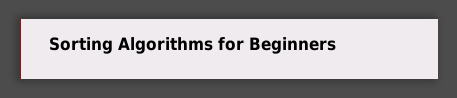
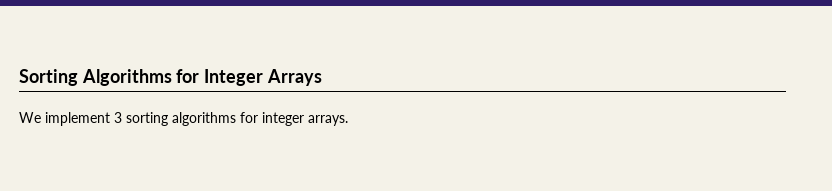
[249,37,336,54] Beginners -> [204,69,322,86] [19,112,348,126] Integer Arrays // We implement 3 sorting algorithms for integer arrays.

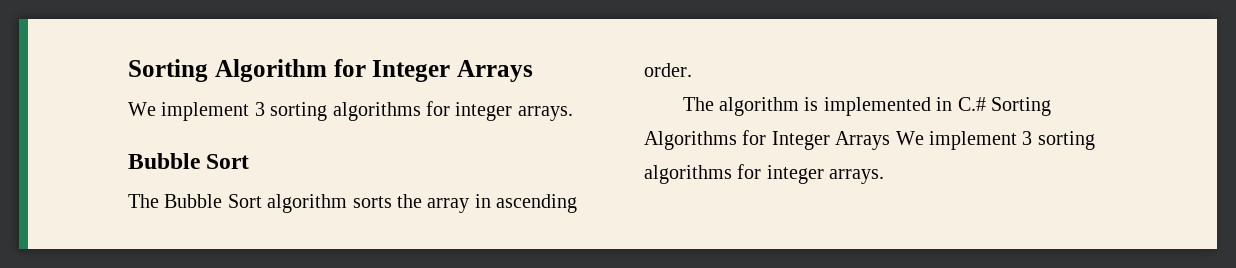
[19,69,172,86] Sorting Algorithms -> [128,59,327,82] Sorting Algorithm
(348, 120) none -> [128,153,250,169] [128,194,578,213] [644,63,692,77] [682,97,1051,116] [644,130,1095,150] [644,164,885,184] // Bubble Sort // The Bubble Sort algorithm sorts the array in ascending order. // The algorithm is implemented in C.# Sorting Algorithms for Integer Arrays We implement 3 sorting algorithms for integer arrays.

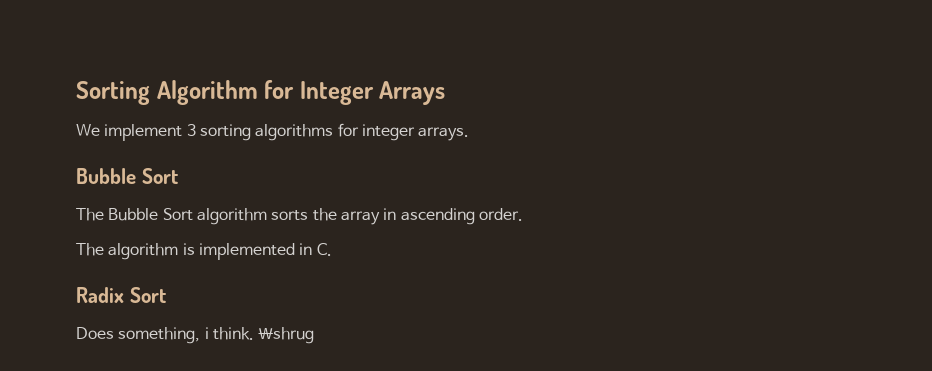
[957,97,1051,116] [644,130,1095,150] [644,164,885,184] C.# Sorting Algorithms for Integer Arrays We implement 3 sorting algorithms for integer arrays. -> [316,243,332,256] [76,287,166,303] [76,327,315,344] C. // Radix Sort // Does something, i think. \shrug

